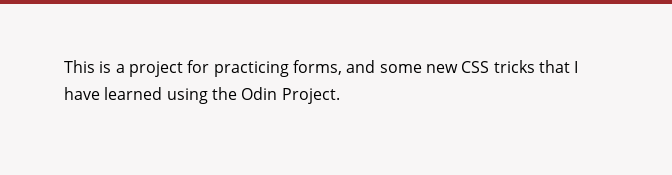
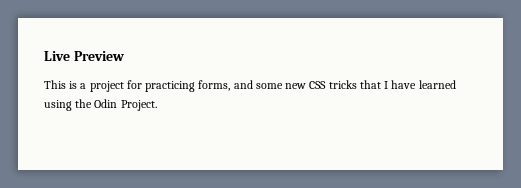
(64, 66) none -> [44,51,124,61] Live Preview //

